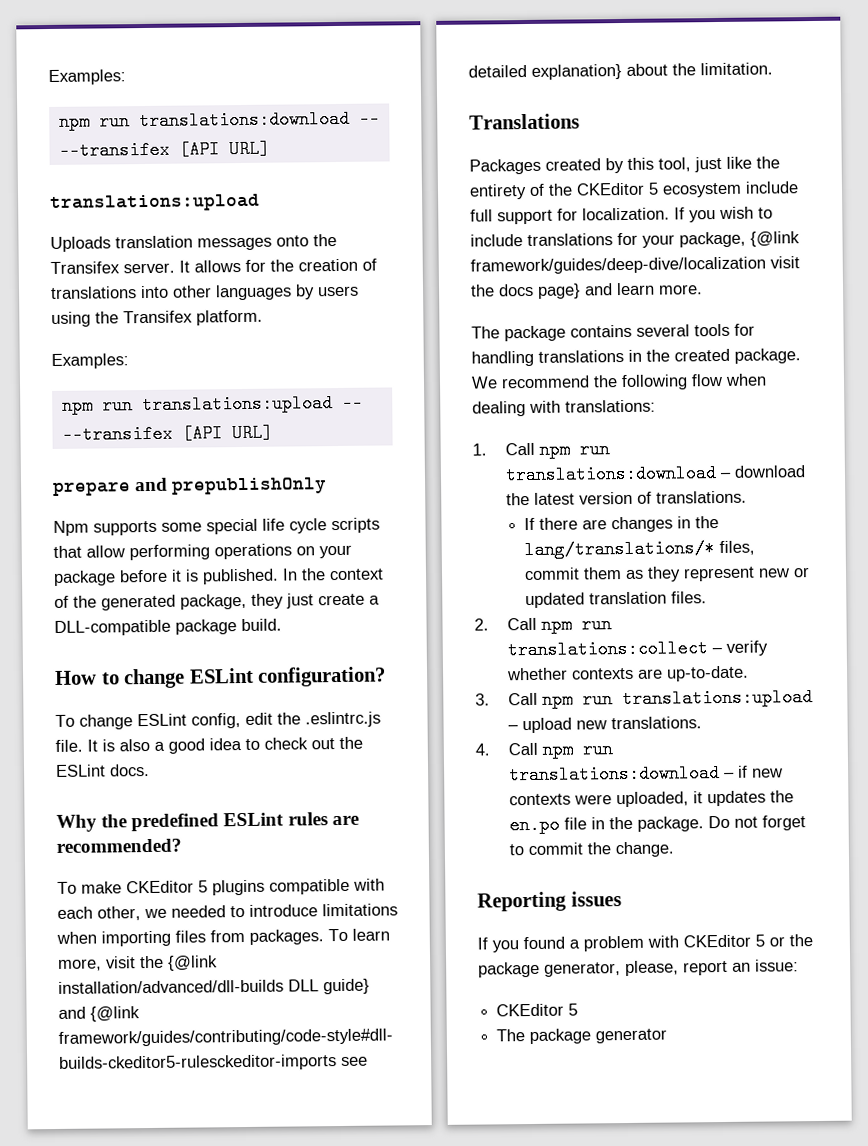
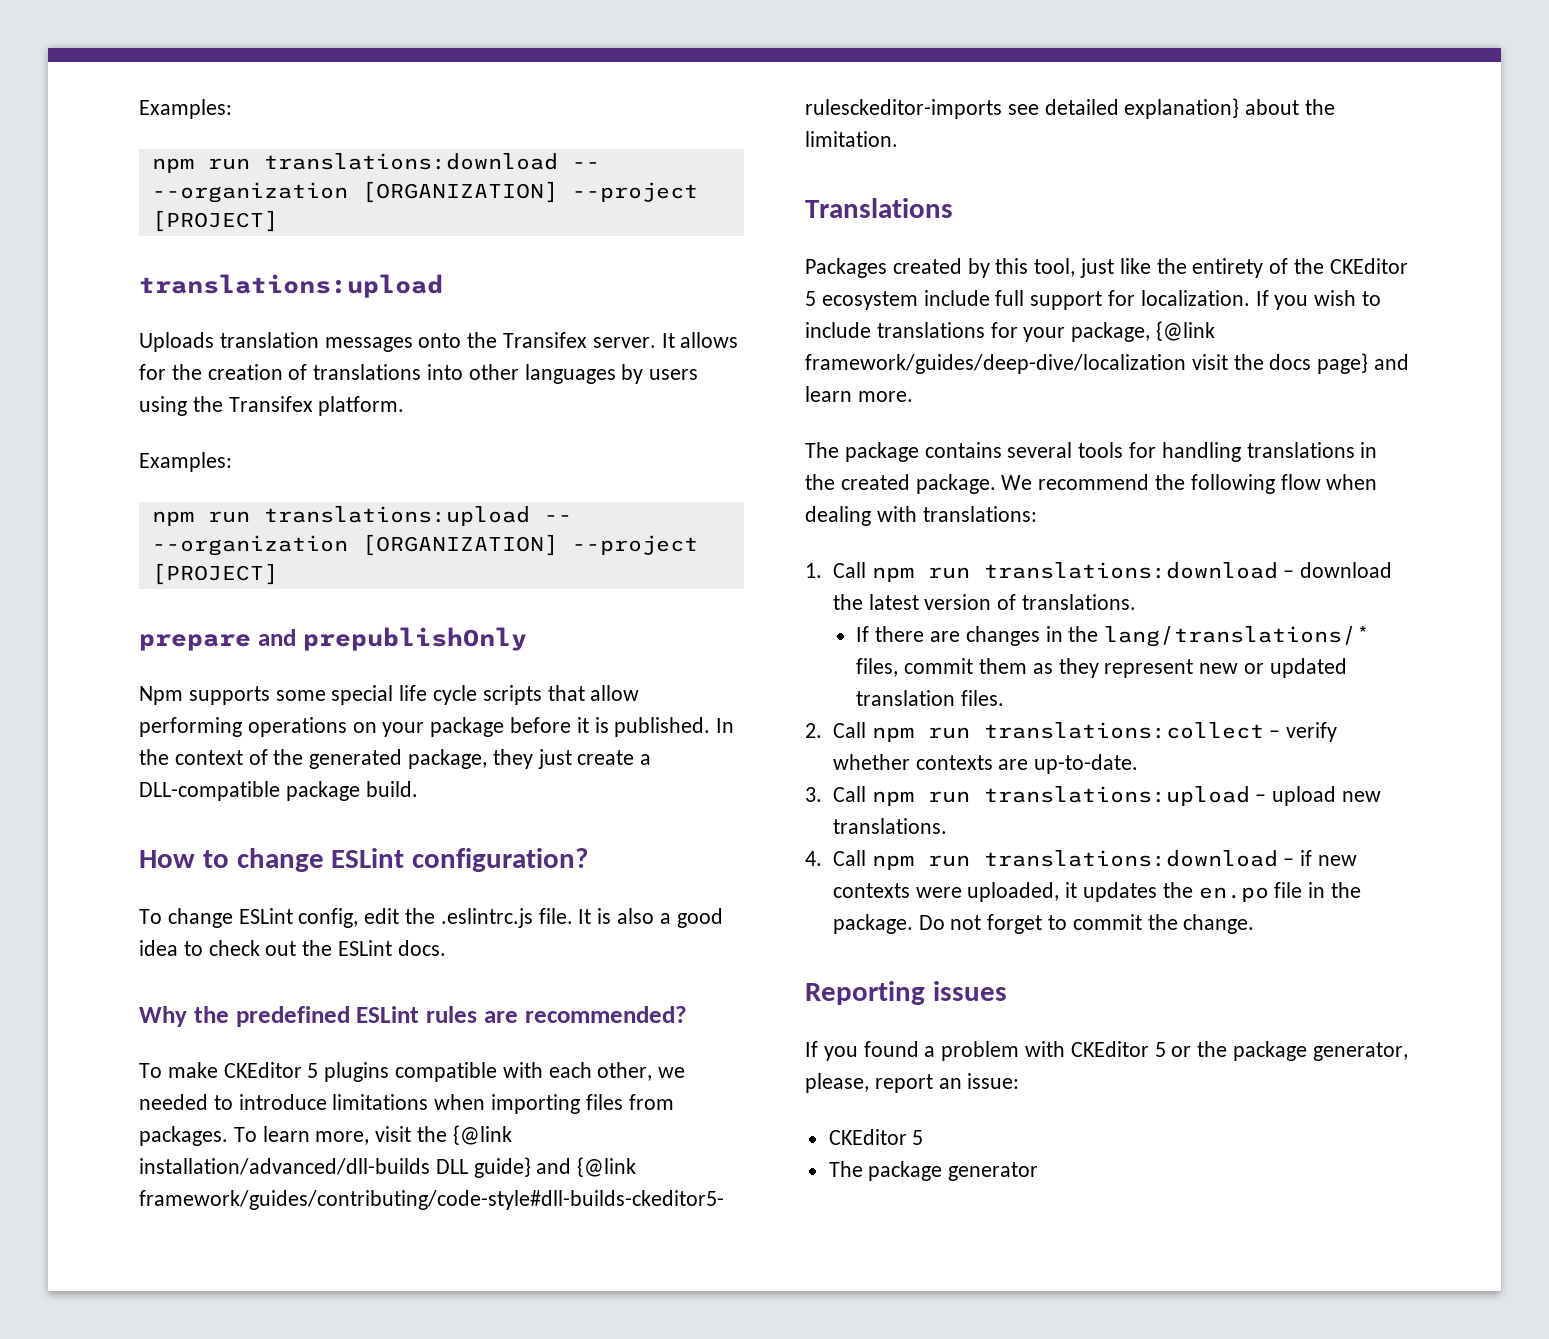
[58,139,270,160] --transifex [API URL] -> [151,181,698,203] [151,210,278,232] --organization [ORGANIZATION] --project [PROJECT]
[61,423,273,444] --transifex [API URL] -> [151,534,698,556] [151,563,278,585] --organization [ORGANIZATION] --project [PROJECT]

